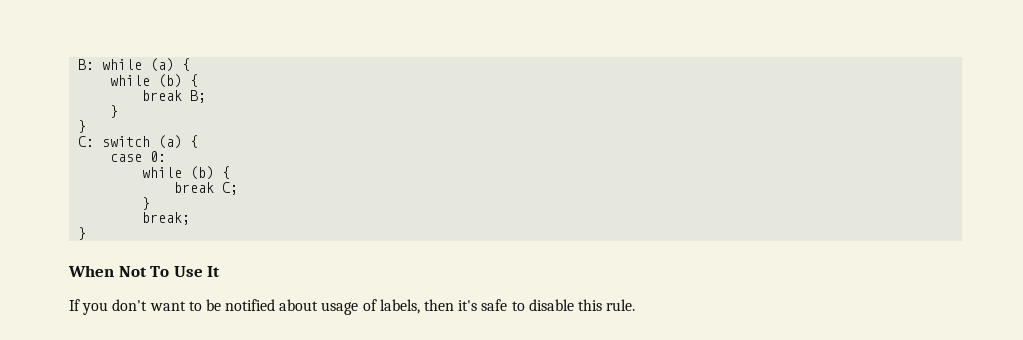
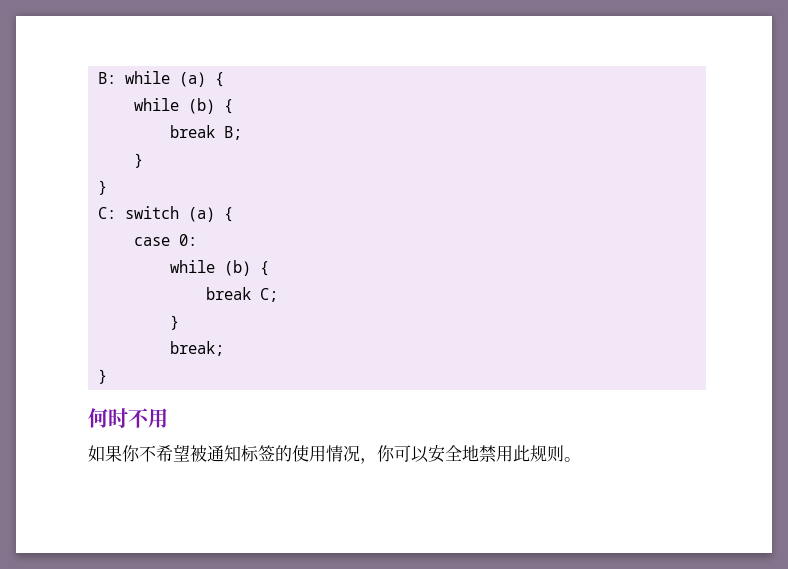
[68,265,221,277] [69,299,636,315] When Not To Use It // If you don't want to be notified about usage of labels, then it's safe to disable this rule. -> [88,408,168,428] [88,444,581,464] 何时不用 // 如果你不希望被通知标签的使用情况，你可以安全地禁用此规则。

